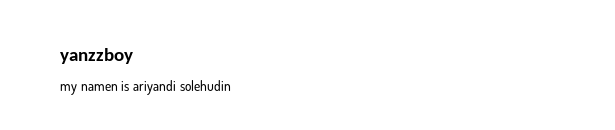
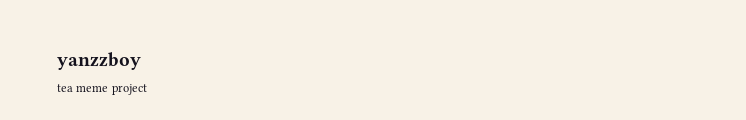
[60,80,231,95] my namen is ariyandi solehudin -> [57,84,147,95] tea meme project

